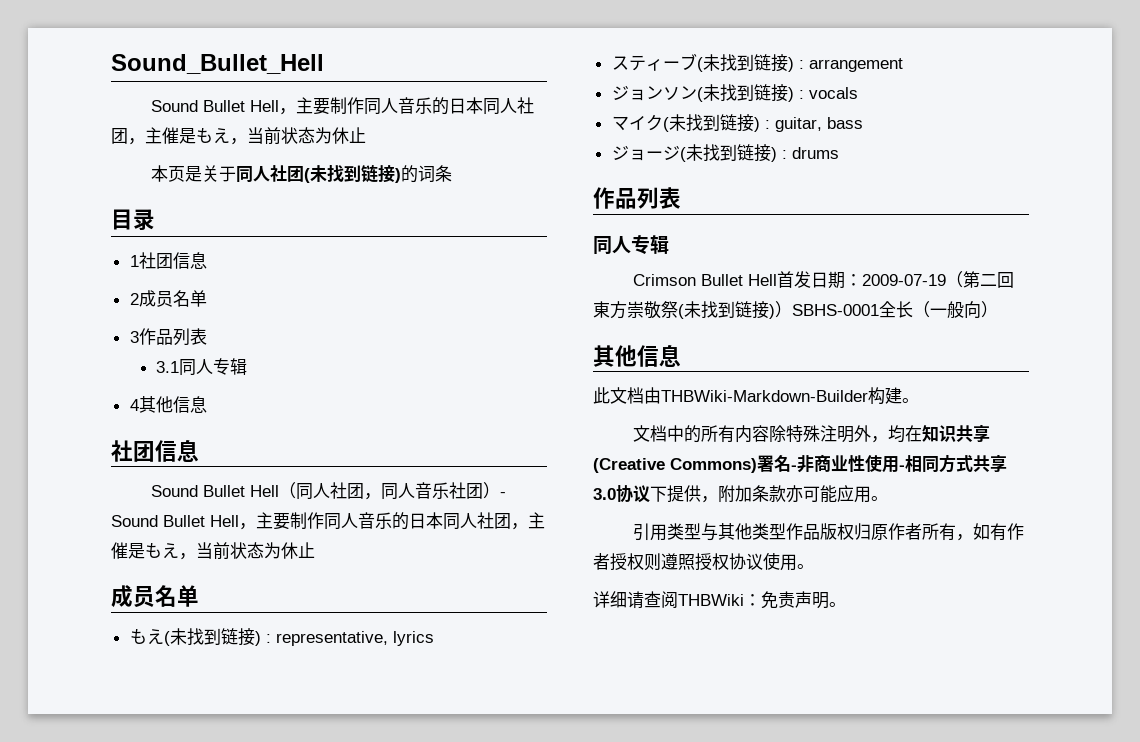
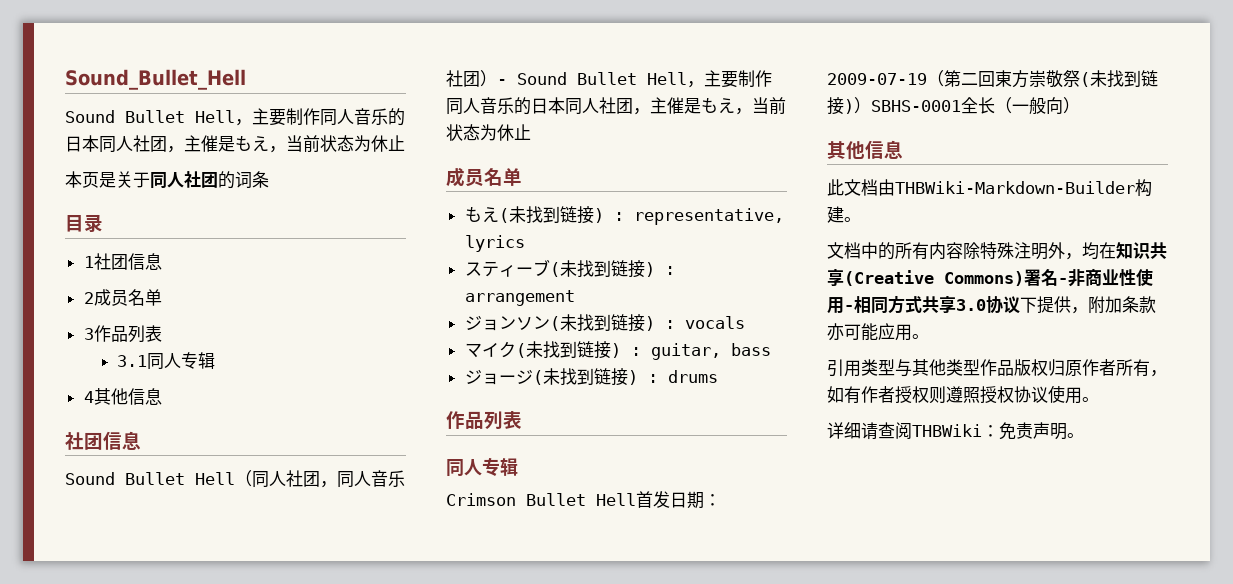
[304,164,402,183] (未找到链接) -> (218, 180) none

